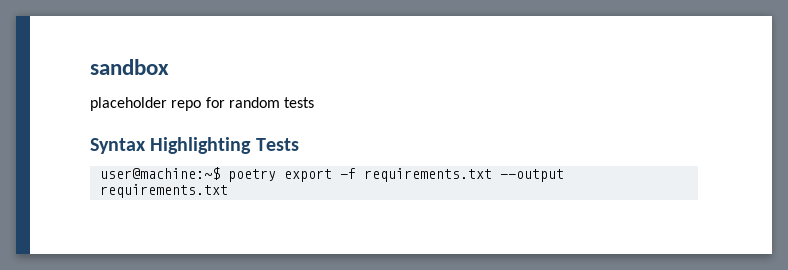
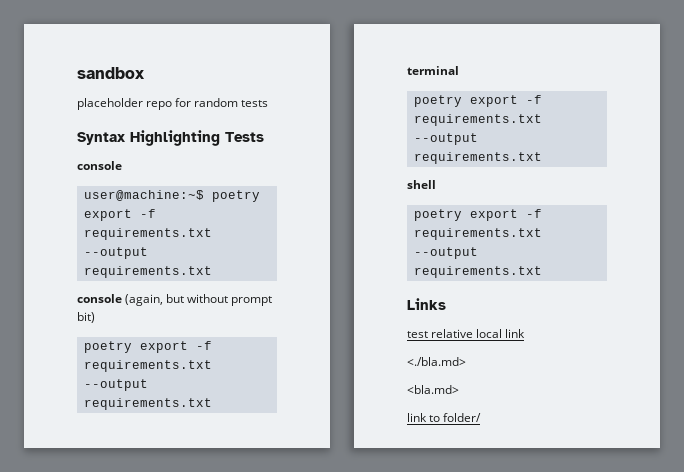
(299, 144) none -> [77,161,122,170] // console
(228, 191) none -> [77,294,273,306] [77,312,95,323] [83,341,212,353] [83,360,212,372] [83,379,148,391] [83,398,212,410] [407,66,459,75] [413,95,542,107] [413,114,542,126] [413,133,478,145] [413,152,542,164] [407,180,436,189] [413,209,542,221] [413,228,542,240] [413,247,478,259] [413,266,542,278] [407,298,446,310] [407,329,526,338] [407,357,466,366] [407,385,459,394] [407,413,482,422] // console (again, but without prompt bit) // poetry export -f requirements.txt --output requirements.txt // terminal // poetry export -f requirements.txt --output requirements.txt // shell // poetry export -f requirements.txt --output requirements.txt // Links // test relative local link // <./bla.md> // <bla.md> // link to folder/

